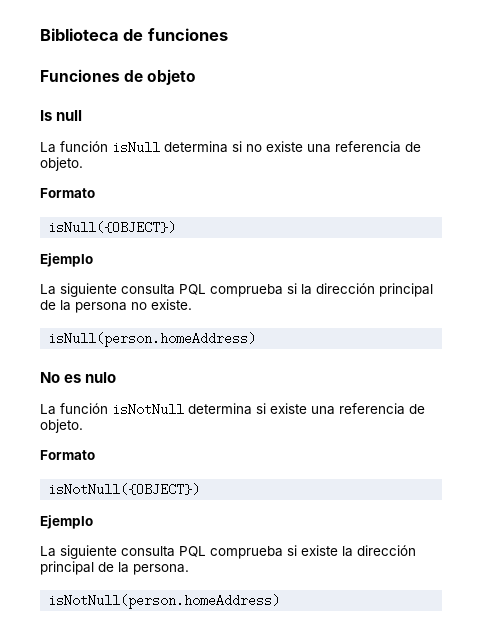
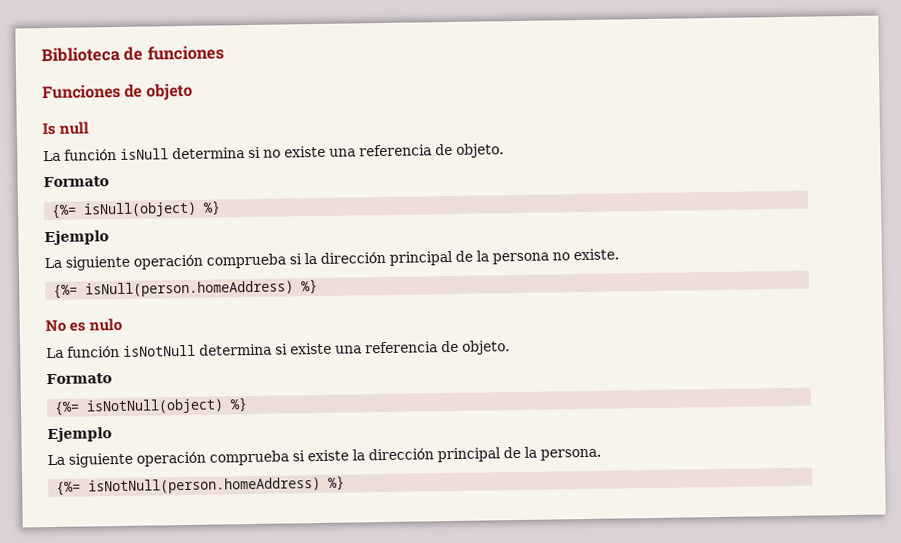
[48,221,177,234] [40,253,93,267] [40,283,206,297] isNull({OBJECT}) // Ejemplo // La siguiente consulta PQL -> [51,200,222,219] [44,230,109,246] [44,254,203,271] {%= isNull(object) %} // Ejemplo // La siguiente operación
(192, 304) none -> [53,284,79,299] {%=
(257, 339) none -> [301,278,319,294] %}
[48,483,201,496] [40,515,93,529] [40,545,206,559] isNotNull({OBJECT}) // Ejemplo // La siguiente consulta PQL -> [54,397,249,416] [47,427,112,443] [47,451,206,468] {%= isNotNull(object) %} // Ejemplo // La siguiente operación
[48,594,281,609] isNotNull(person.homeAddress) -> [56,475,346,496] {%= isNotNull(person.homeAddress) %}

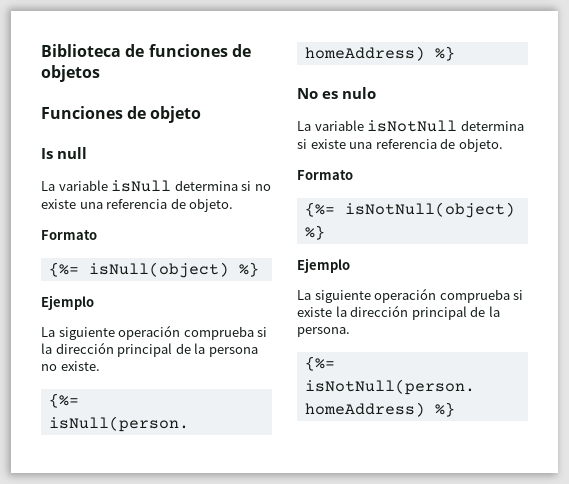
(224, 53) none -> [231,44,251,57] [41,65,100,82] de objetos
[64,149,117,161] función -> [58,180,108,191] variable
[67,345,120,358] función -> [314,120,364,131] variable

